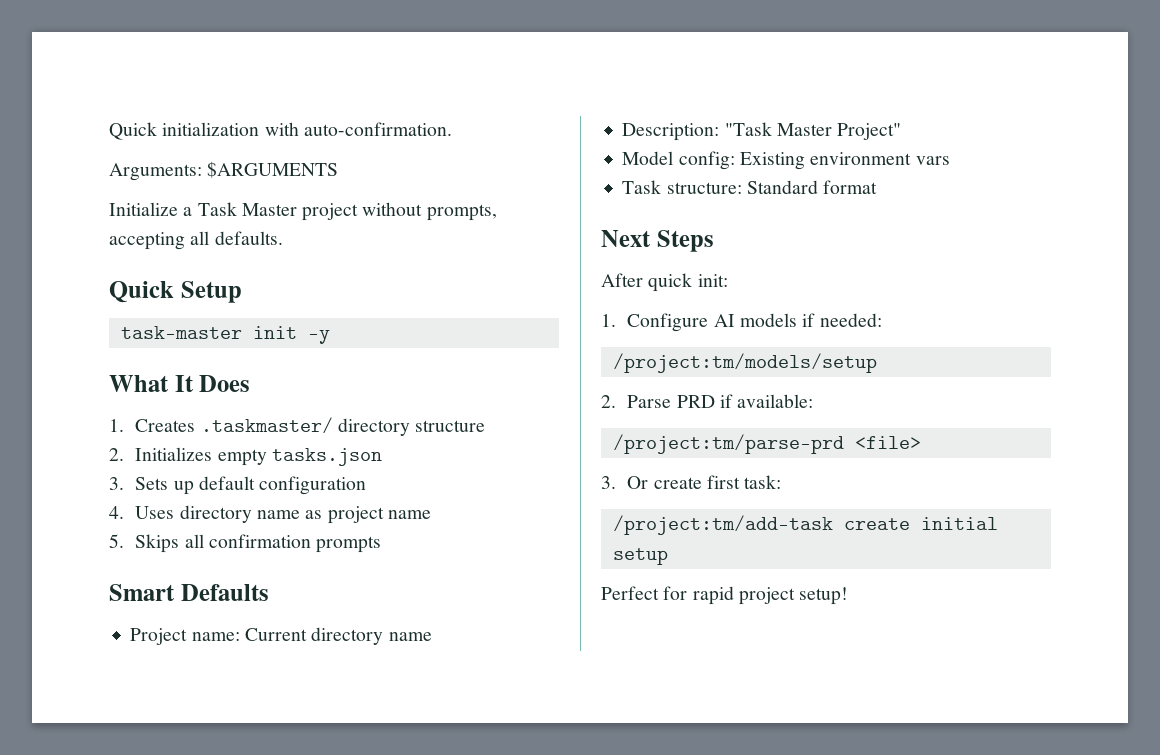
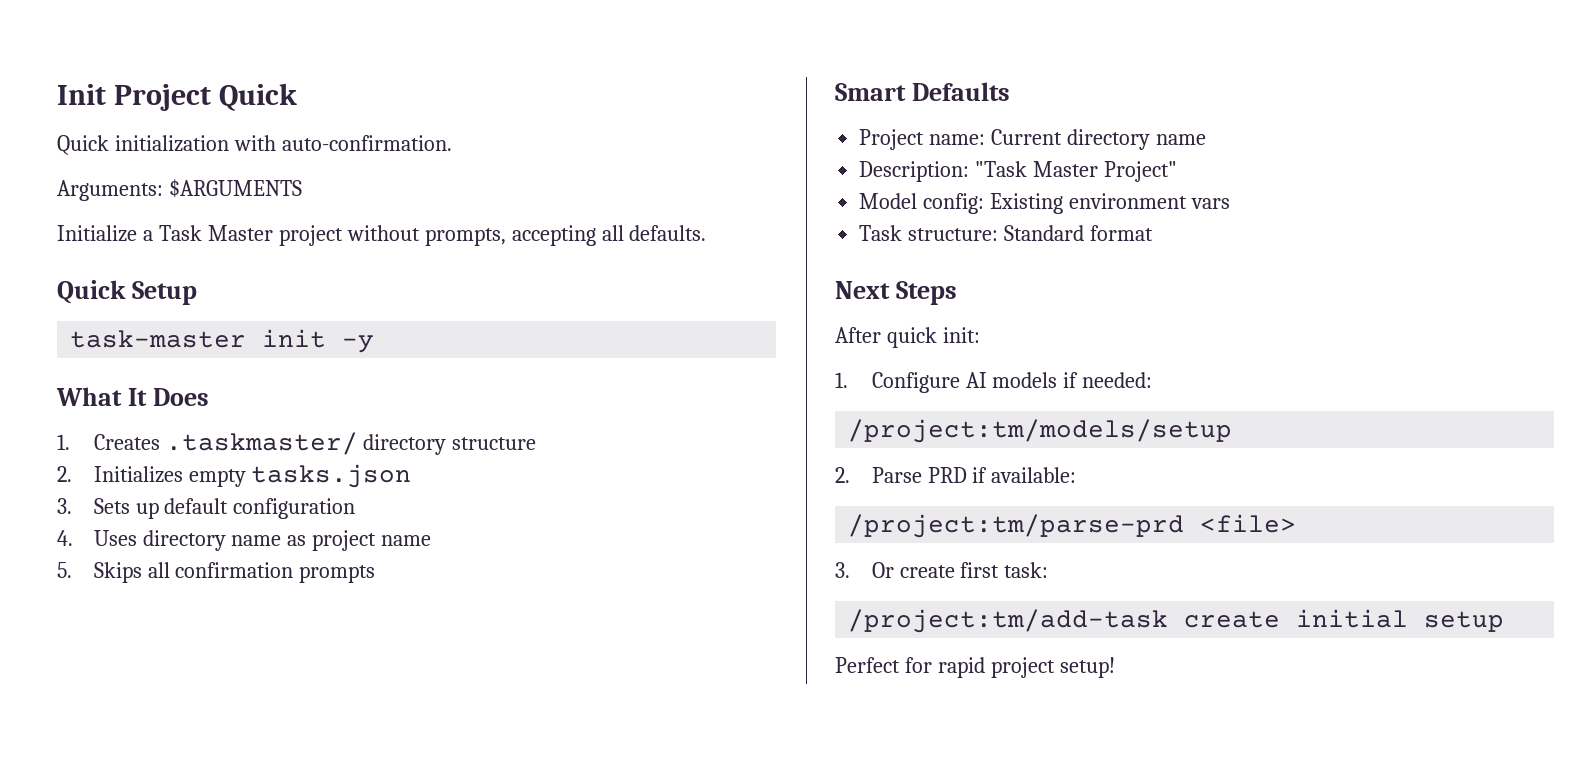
(109, 131) none -> [57,83,298,111] Init Project Quick //

